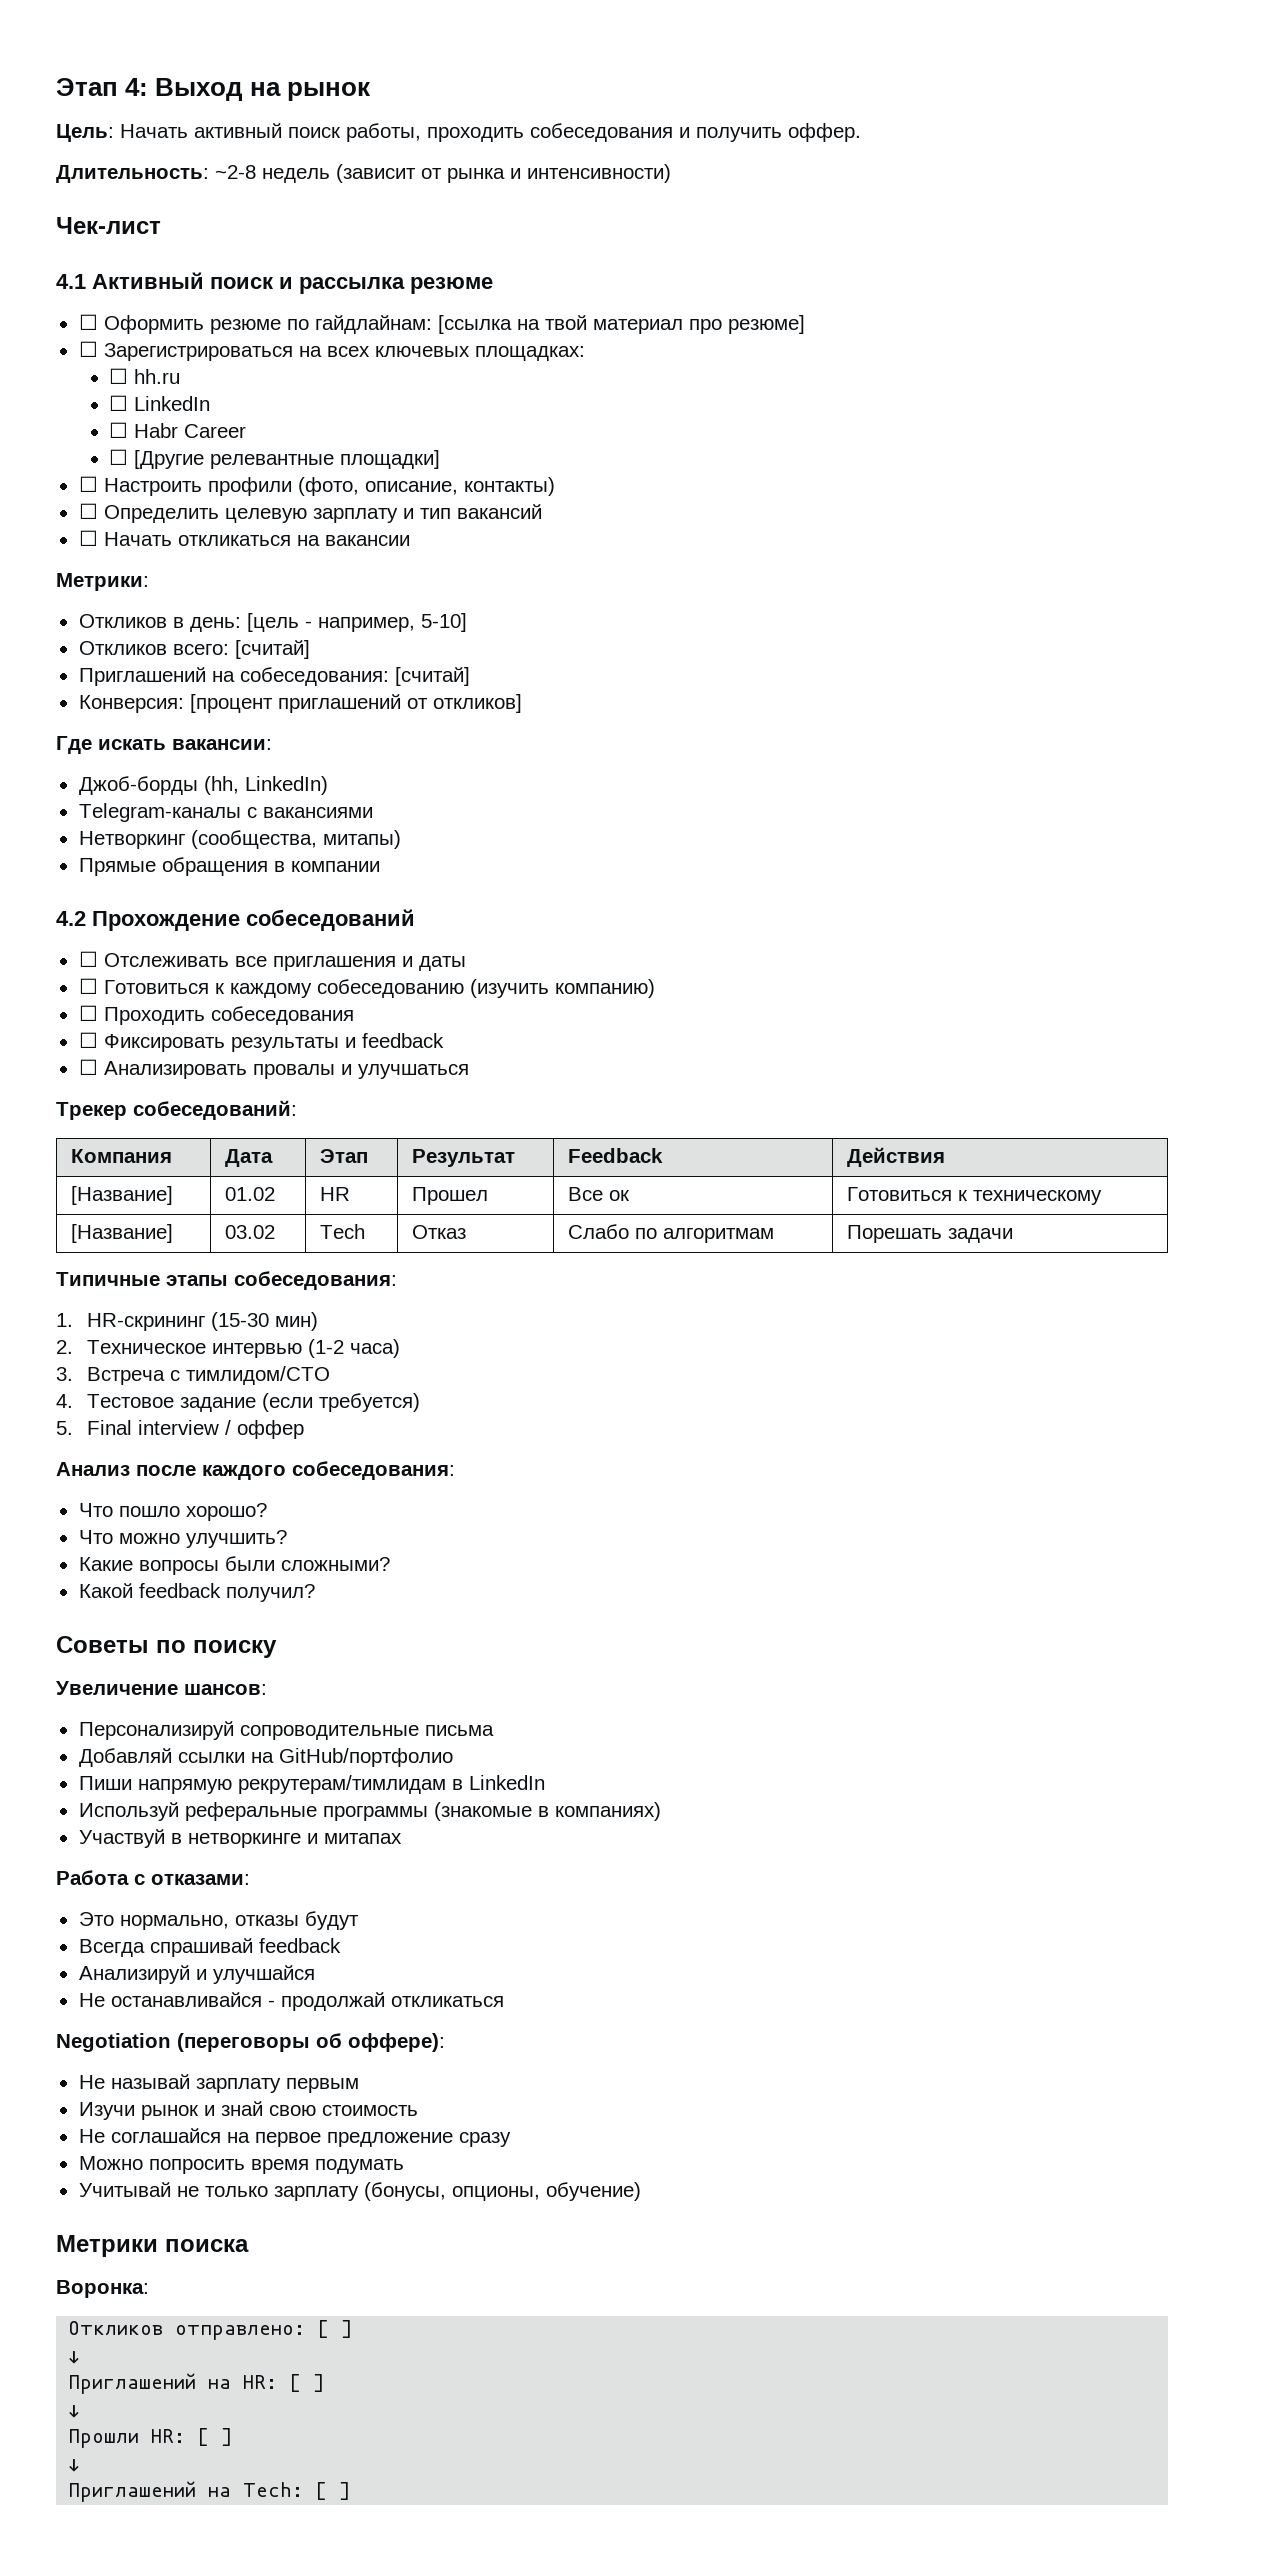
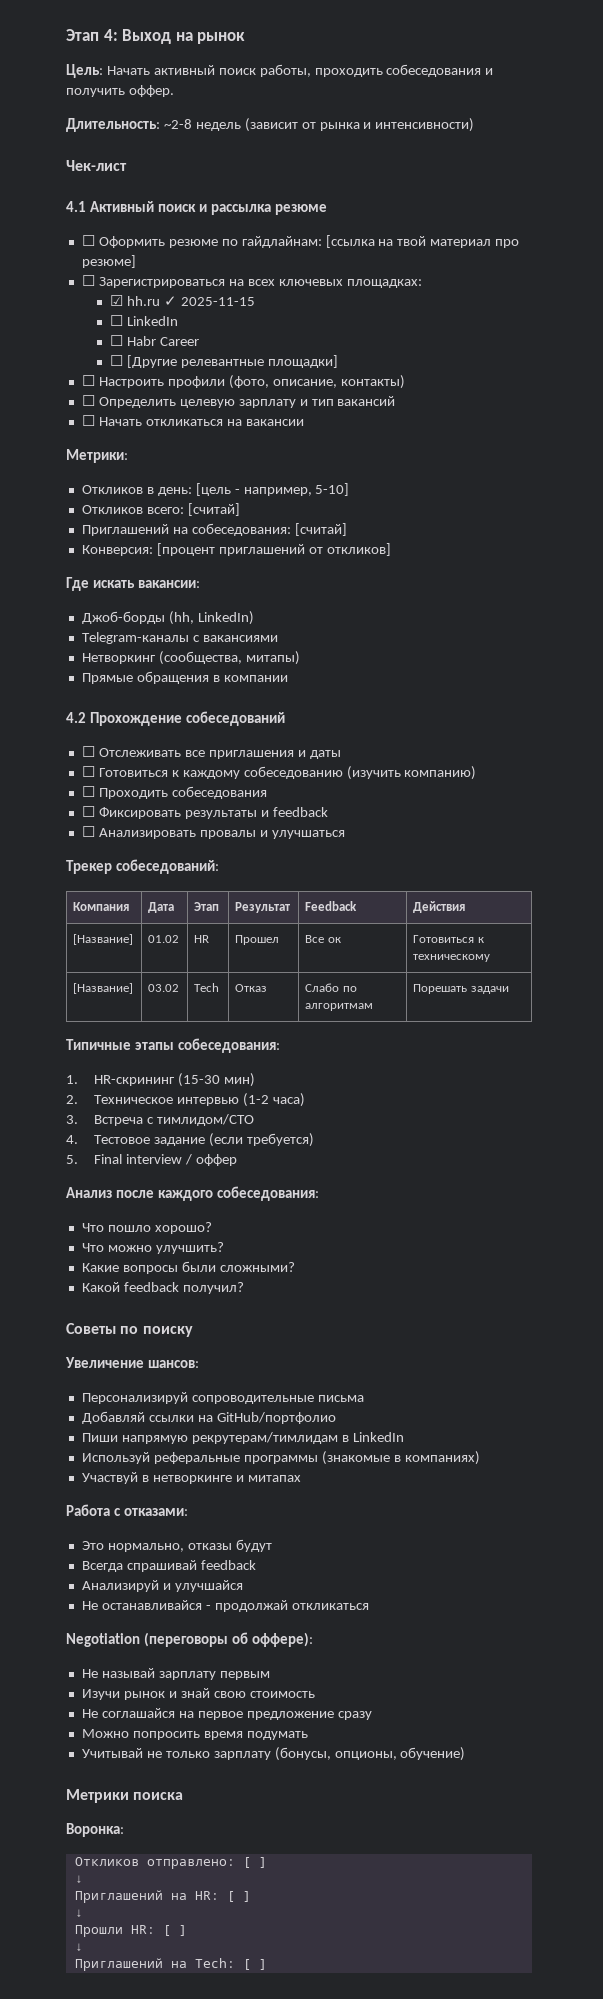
[109,368,129,384] ☐ -> [109,295,123,306] ☑
(181, 376) none -> [163,296,255,306] ✓ 2025-11-15

